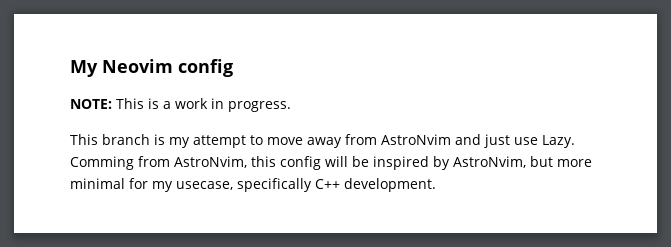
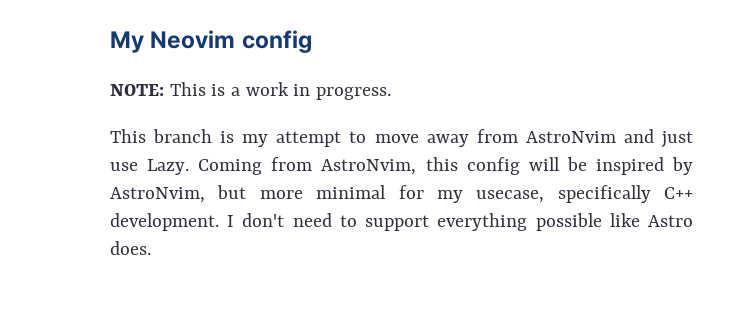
[70,156,134,170] Comming -> [198,159,263,175] Coming
(436, 185) none -> [227,213,693,231] [110,241,151,255] I don't need to support everything possible like Astro does.

